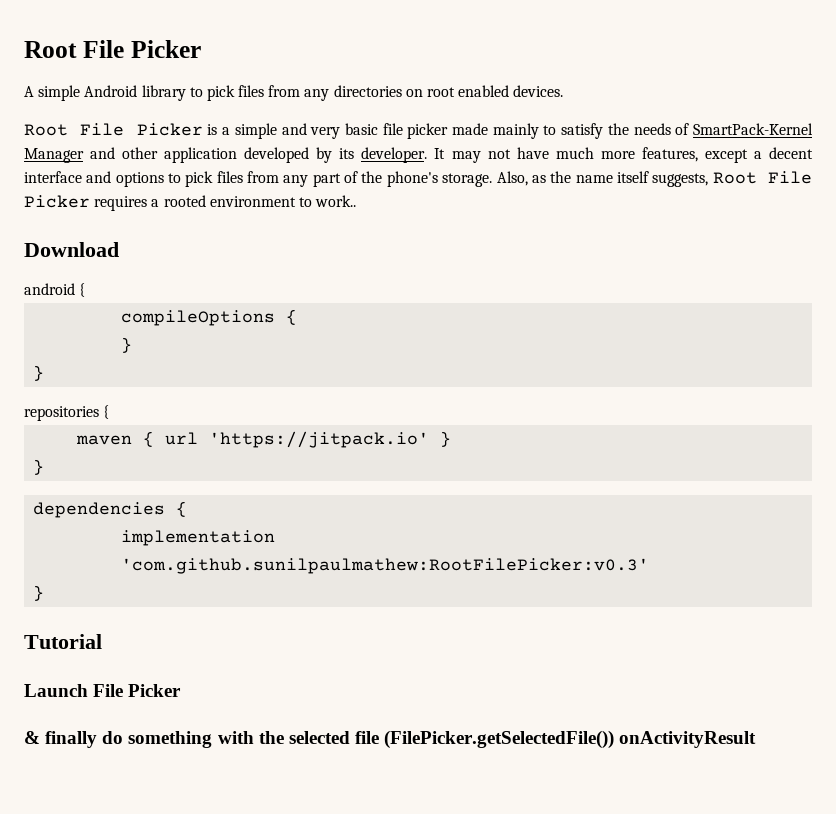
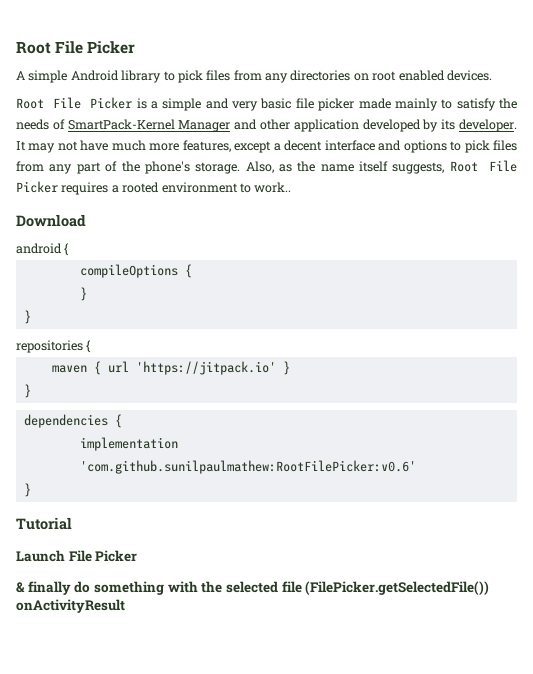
[121,558,650,574] 'com.github.sunilpaulmathew:RootFilePicker:v0.3' -> [79,460,416,474] 'com.github.sunilpaulmathew:RootFilePicker:v0.6'

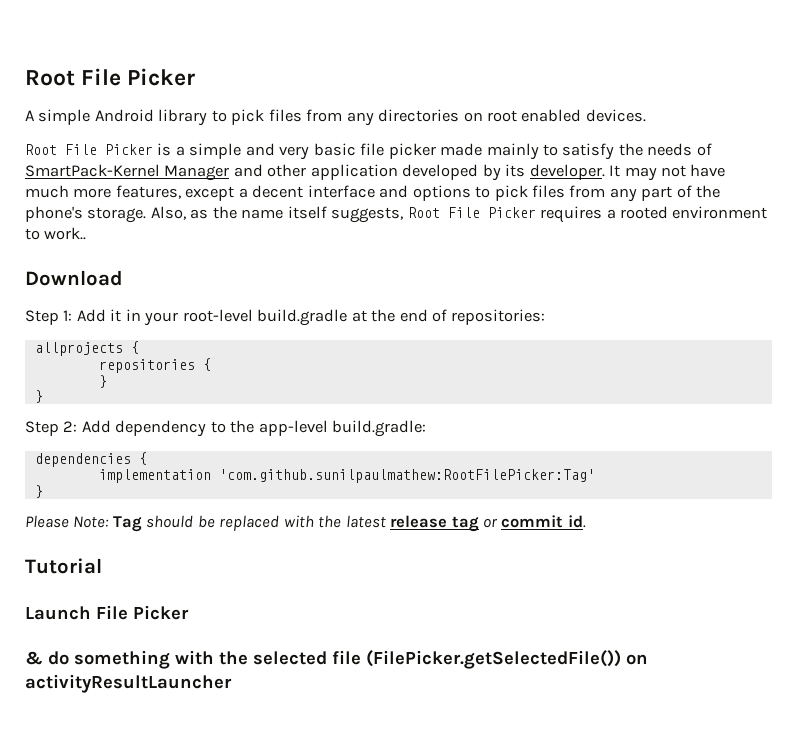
[16,243,70,256] [79,264,178,278] android { // compileOptions -> [25,309,546,326] [34,341,139,356] [98,359,195,373] Step 1: Add it in your root-level build.gradle at the end of repositories: // allprojects { // repositories
[16,340,92,353] [51,361,290,375] [23,384,31,398] repositories { // maven { url 'https://jitpack.io' } // } -> [25,420,427,437] Step 2: Add dependency to the app-level build.gradle:
[79,460,416,474] [23,483,31,497] 'com.github.sunilpaulmathew:RootFilePicker:v0.6' // } -> [218,469,595,483] [34,485,43,498] [25,515,586,532] 'com.github.sunilpaulmathew:RootFilePicker:Tag' // } // Please Note: Tag should be replaced with the latest release tag or commit id.
[27,581,71,595] finally -> (43, 658) none
[16,599,125,613] onActivityResult -> [626,654,648,665] [25,674,232,693] on activityResultLauncher

